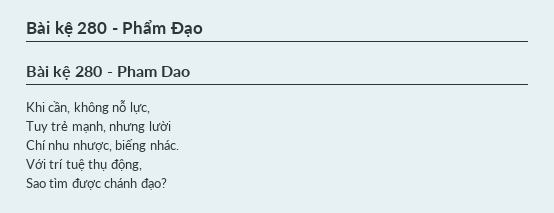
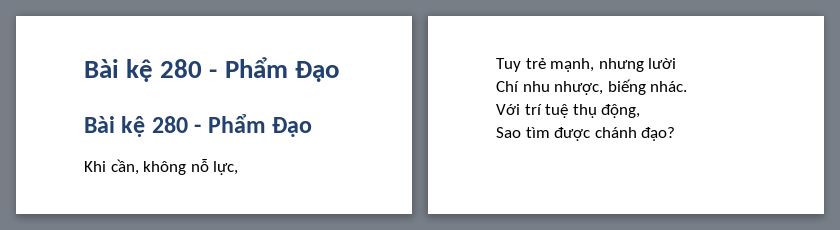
[116,66,190,77] Pham Dao -> [207,114,313,137] Phẩm Đạo

